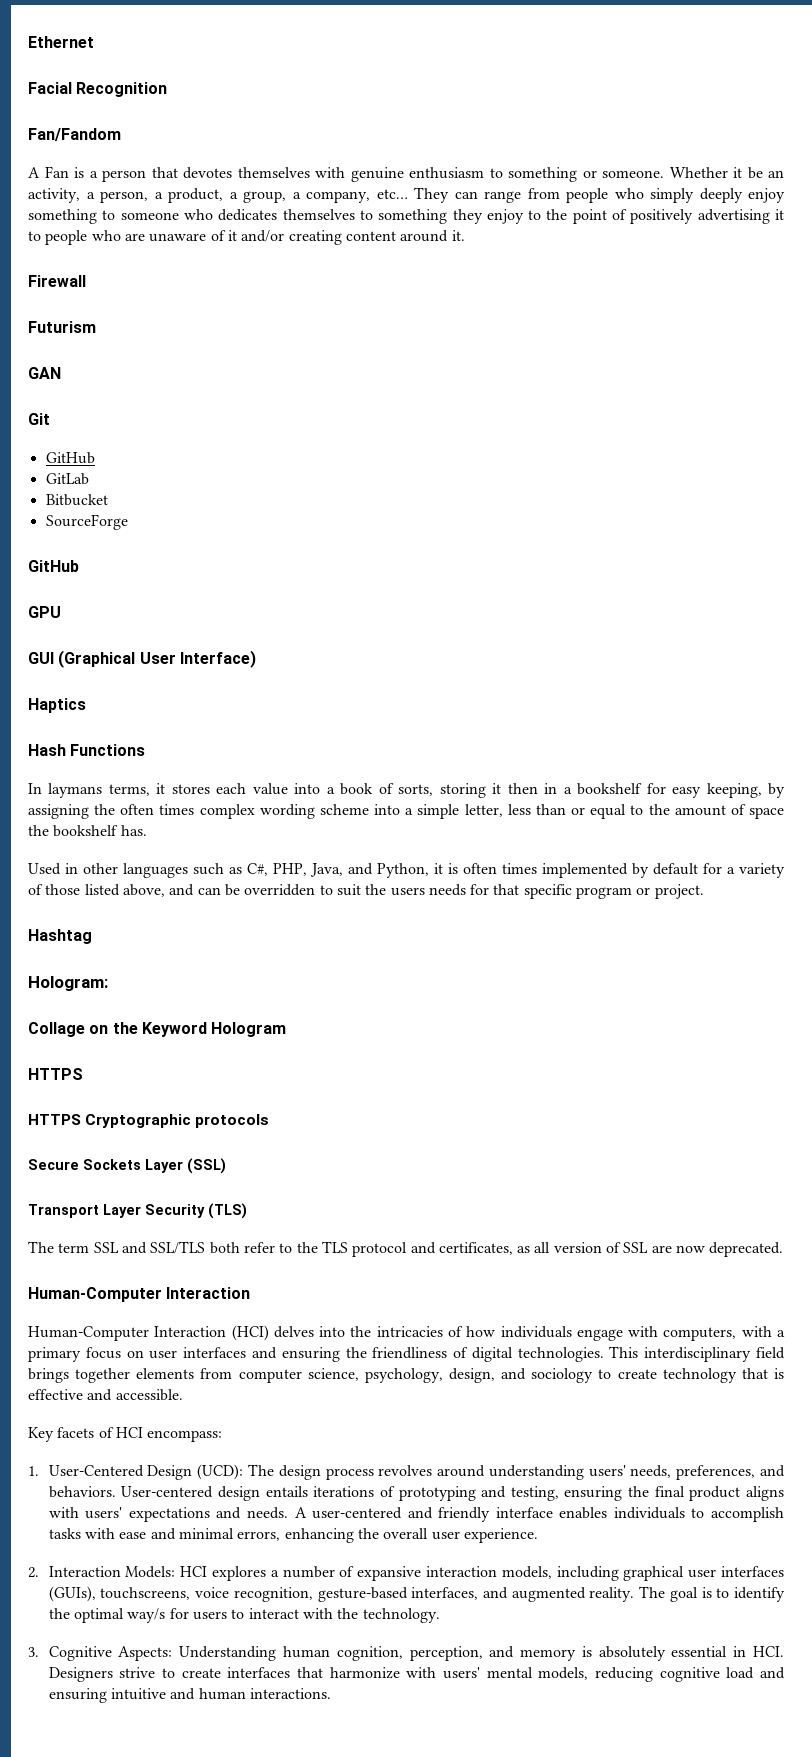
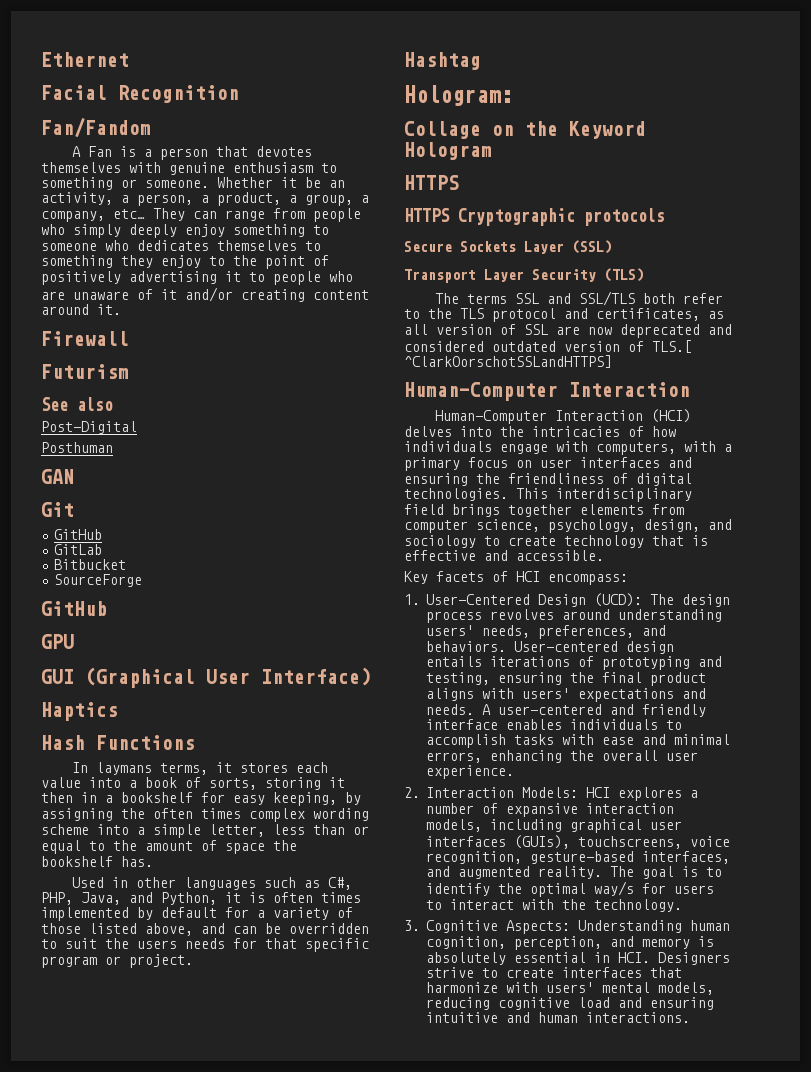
(96, 327) none -> [41,397,113,411] [41,421,137,434] [41,442,113,453] // See also // Post-Digital // Posthuman
[58,1243,90,1253] term -> [466,294,507,304] terms
[709,1242,784,1257] deprecated. -> [620,324,732,338] [404,340,692,353] [404,355,612,368] deprecated and considered outdated version of TLS.[ ^ClarkOorschotSSLandHTTPS]

